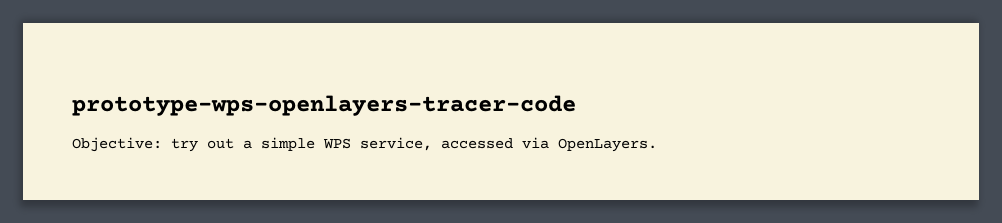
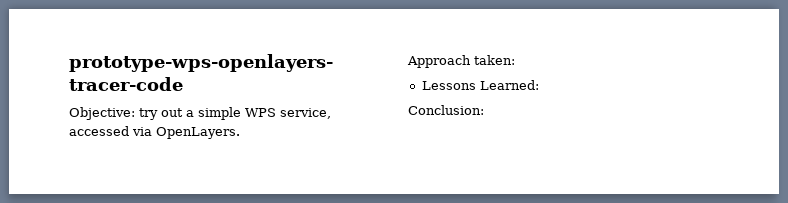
(657, 145) none -> [407,55,515,68] [421,80,539,90] [408,105,484,115] // Approach taken: // Lessons Learned: // Conclusion:

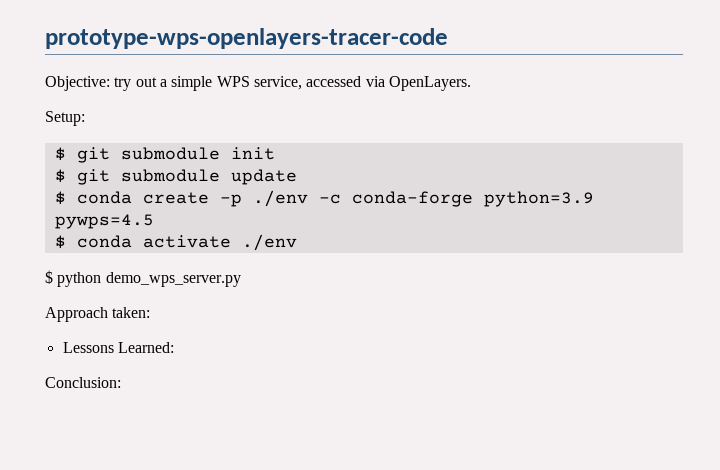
(240, 133) none -> [45,111,85,126] [54,147,275,163] [54,169,297,185] [54,190,594,207] [54,214,154,229] [54,234,297,251] [45,270,241,287] // Setup: // $ git submodule init // $ git submodule update // $ conda create -p ./env -c conda-forge python=3.9 pywps=4.5 // $ conda activate ./env // $ python demo_wps_server.py

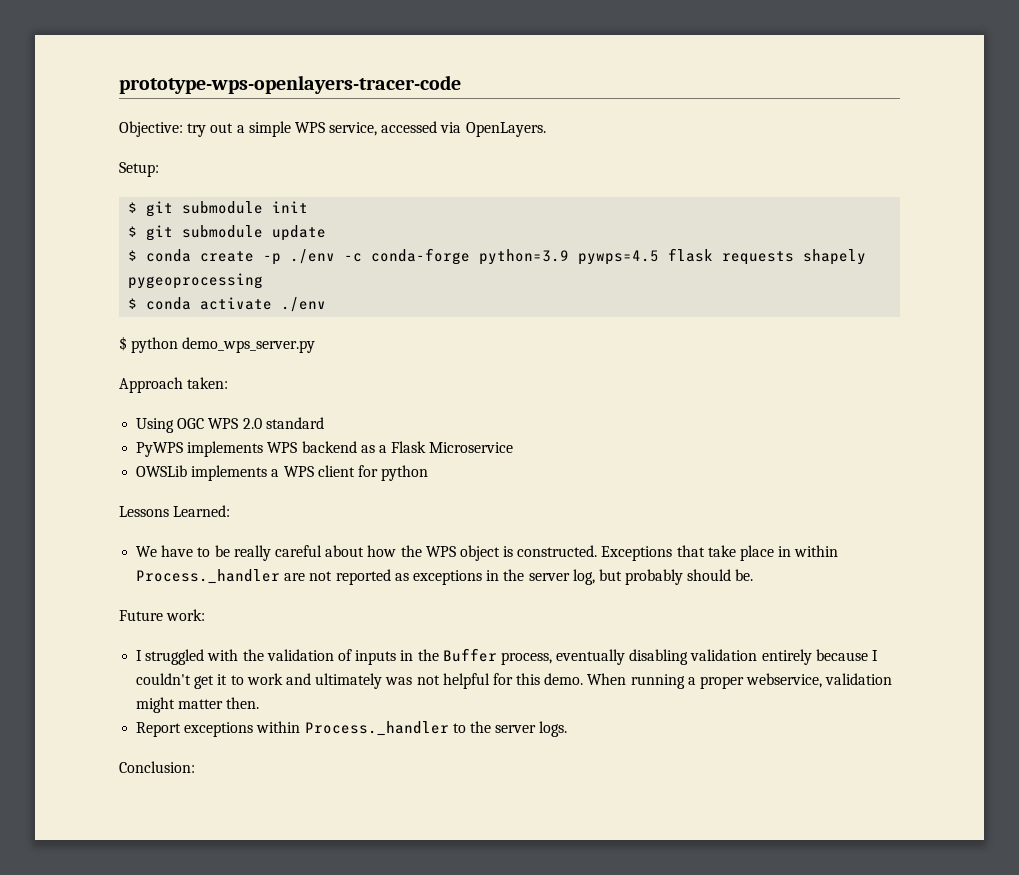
(154, 221) none -> [668,248,867,265] [128,273,264,289] flask requests shapely pygeoprocessing
[62,342,174,353] Lessons Learned: -> [136,417,324,433] [136,441,514,457] [136,465,429,481] [119,505,231,517] [136,545,839,561] [136,569,754,585] [119,609,206,621] [136,648,879,665] [136,673,893,689] [136,697,260,713] [136,721,568,737] Using OGC WPS 2.0 standard // PyWPS implements WPS backend as a Flask Microservice // OWSLib implements a WPS client for python // Lessons Learned: // We have to be really careful about how the WPS object is constructed. Exceptions that take place in within Process._handler are not reported as exceptions in the server log, but probably should be. // Future work: // I struggled with the validation of inputs in the Buffer process, eventually disabling validation entirely because I couldn't get it to work and ultimately was not helpful for this demo. When running a proper webservice, validation might matter then. // Report exceptions within Process._handler to the server logs.

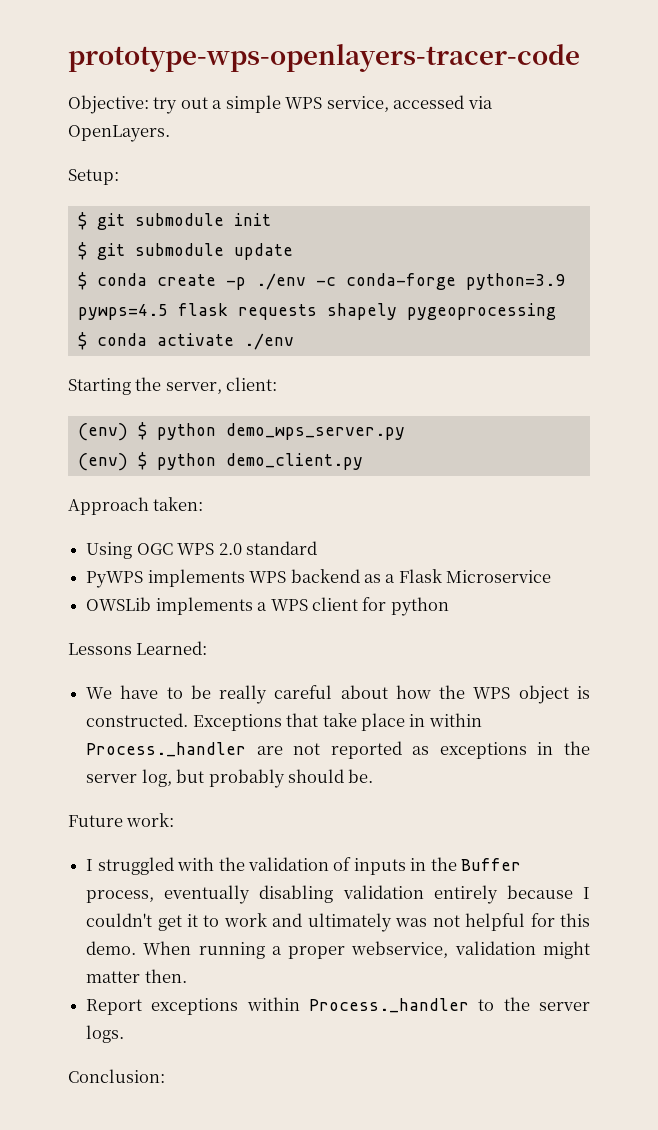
(327, 304) none -> [68,377,278,395] [77,423,128,441] Starting the server, client: // (env)
(316, 345) none -> [77,452,363,471] // (env) $ python demo_client.py

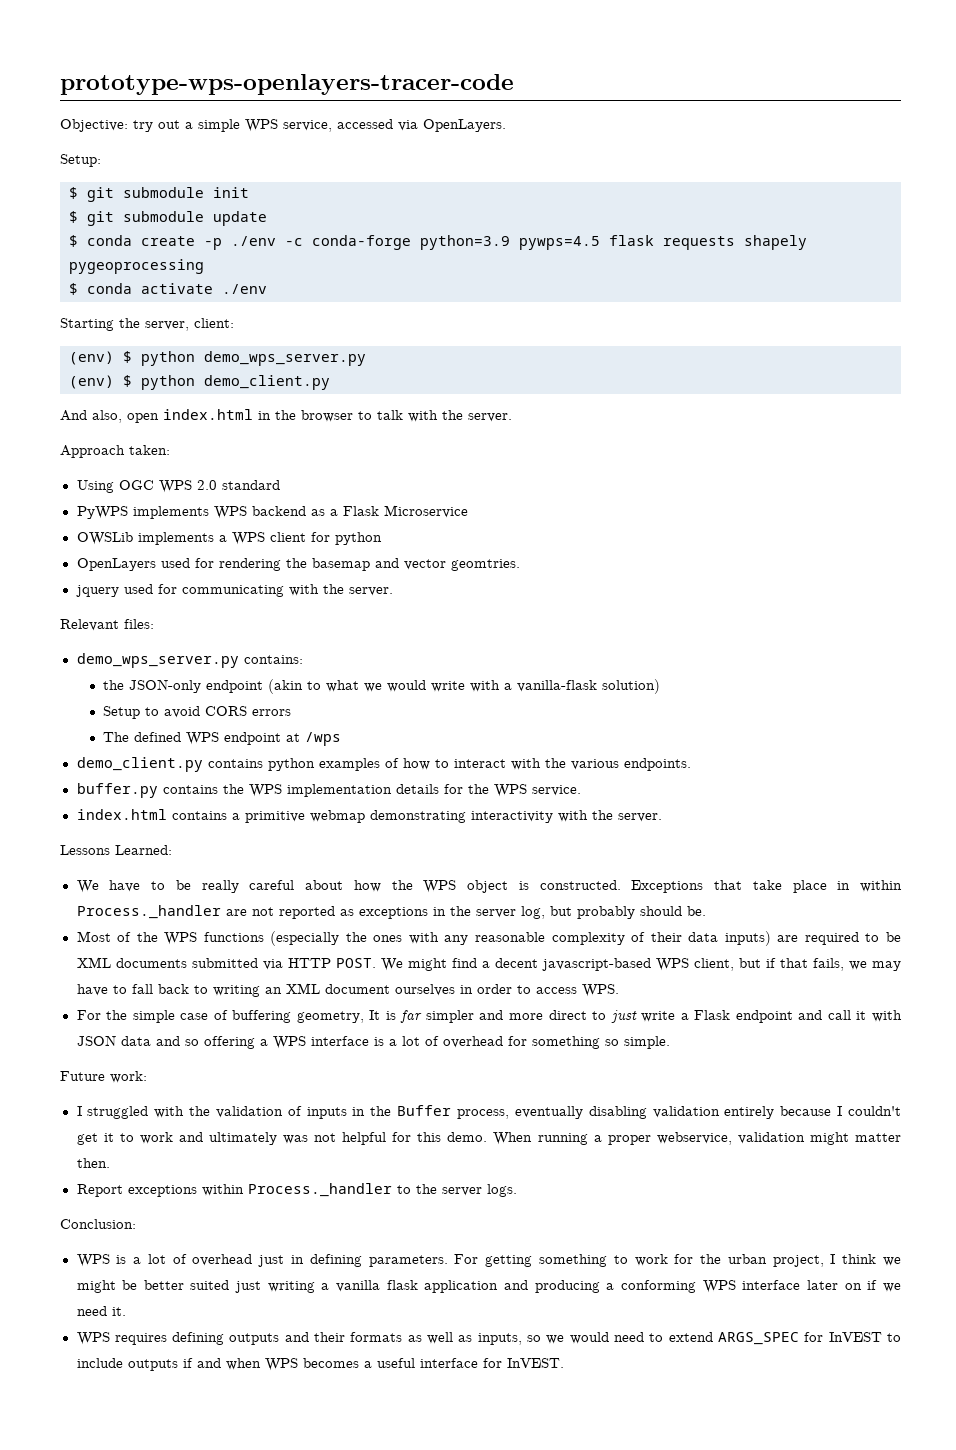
(363, 461) none -> [60,409,512,423] // And also, open index.html in the browser to talk with the server.
(449, 606) none -> [76,558,520,571] [75,584,393,597] [60,619,154,631] [76,653,303,668] [103,679,661,694] [103,706,292,719] [103,732,342,746] [76,757,691,772] [76,783,581,798] [76,809,662,823] // OpenLayers used for rendering the basemap and vector geomtries. // jquery used for communicating with the server. // Relevant files: // demo_wps_server.py contains: // the JSON-only endpoint (akin to what we would write with a vanilla-flask solution) // Setup to avoid CORS errors // The defined WPS endpoint at /wps // demo_client.py contains python examples of how to interact with the various endpoints. // buffer.py contains the WPS implementation details for the WPS service. // index.html contains a primitive webmap demonstrating interactivity with the server.
(374, 776) none -> [76,931,902,946] [76,957,901,971] [76,983,619,997] [76,1010,903,1023] [76,1035,670,1049] // Most of the WPS functions (especially the ones with any reasonable complexity of their data inputs) are required to be XML documents submitted via HTTP POST. We might find a decent javascript-based WPS client, but if that fails, we may have to fall back to writing an XML document ourselves in order to access WPS. // For the simple case of buffering geometry, It is far simpler and more direct to just write a Flask endpoint and call it with JSON data and so offering a WPS interface is a lot of overhead for something so simple.
(165, 1076) none -> [76,1254,902,1267] [76,1280,901,1293] [76,1306,126,1316] [76,1332,902,1345] [76,1358,564,1371] // WPS is a lot of overhead just in defining parameters. For getting something to work for the urban project, I think we might be better suited just writing a vanilla flask application and producing a conforming WPS interface later on if we need it. // WPS requires defining outputs and their formats as well as inputs, so we would need to extend ARGS_SPEC for InVEST to include outputs if and when WPS becomes a useful interface for InVEST.

